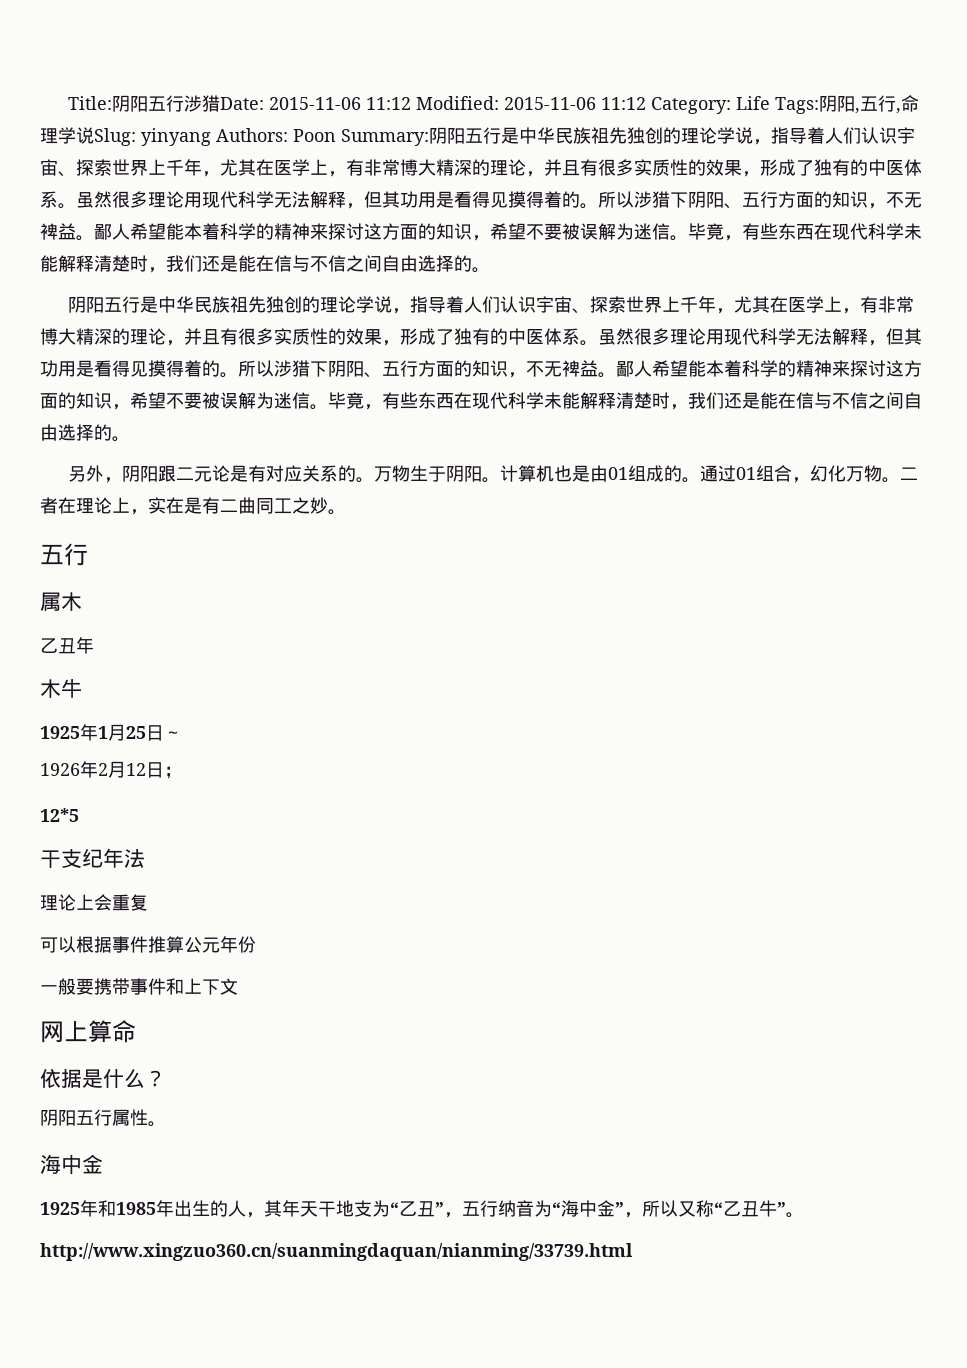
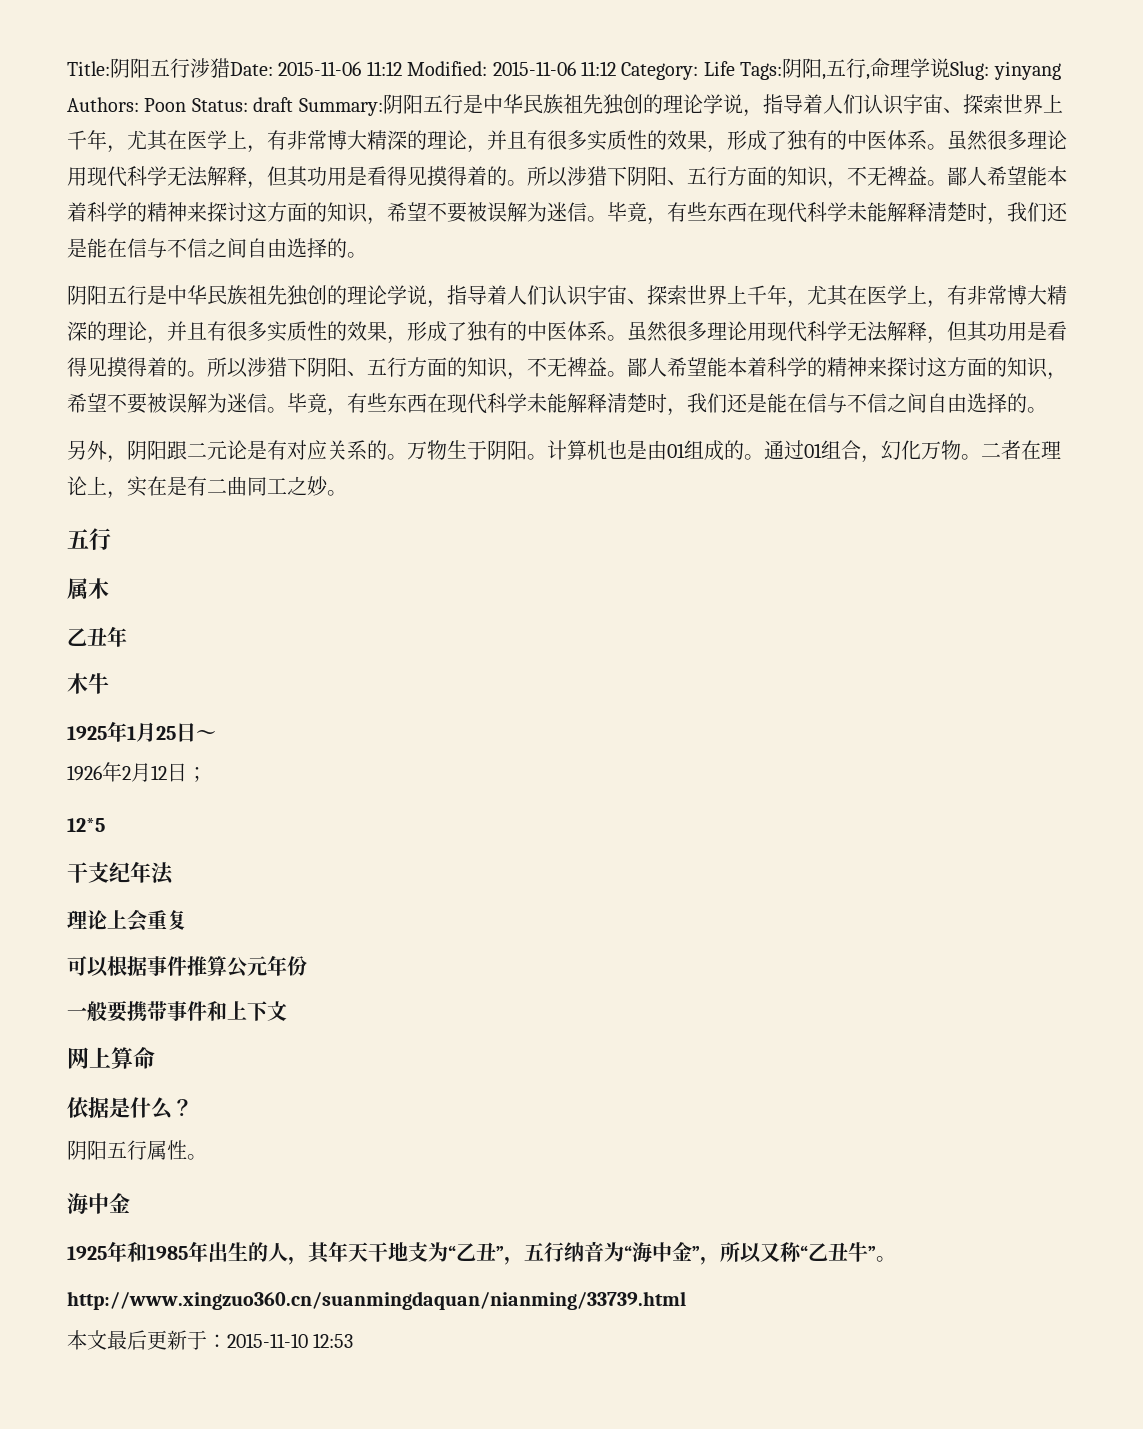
(336, 135) none -> [191,97,294,112] Status: draft
(633, 1252) none -> [67,1330,354,1350] // 本文最后更新于：2015-11-10 12:53

